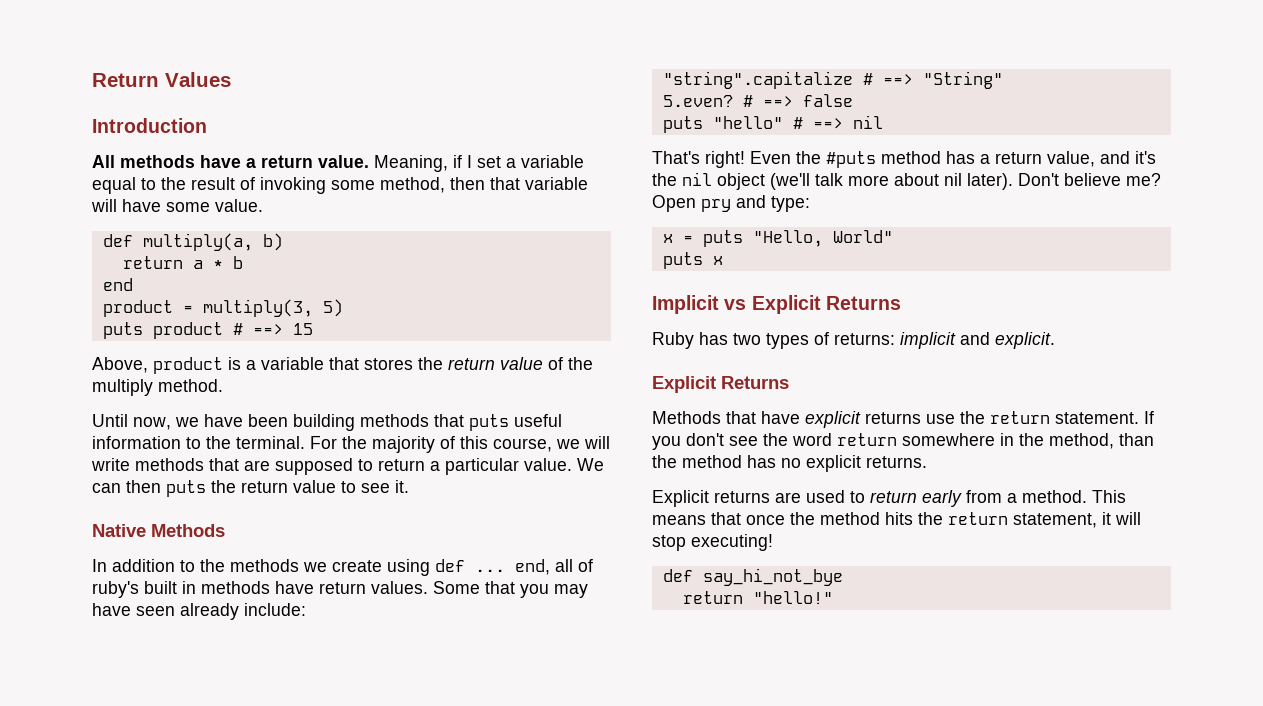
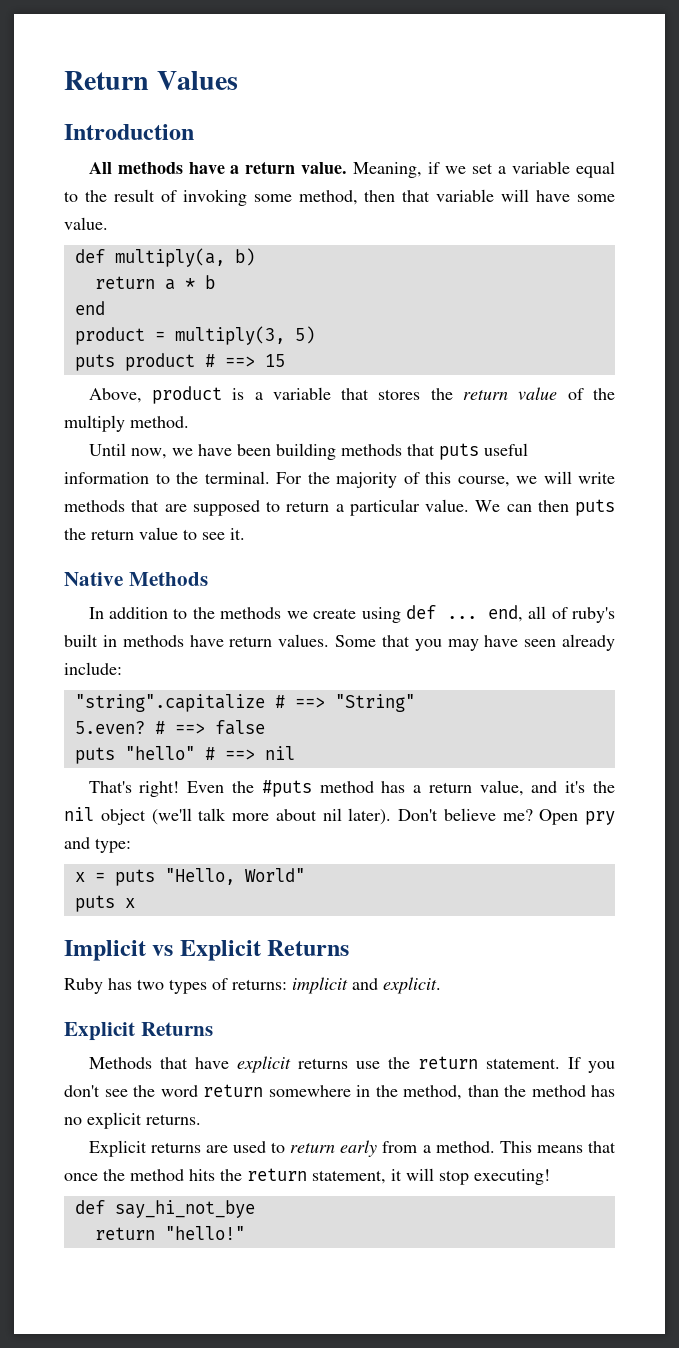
[467,155,472,168] I -> [445,166,467,174] we

